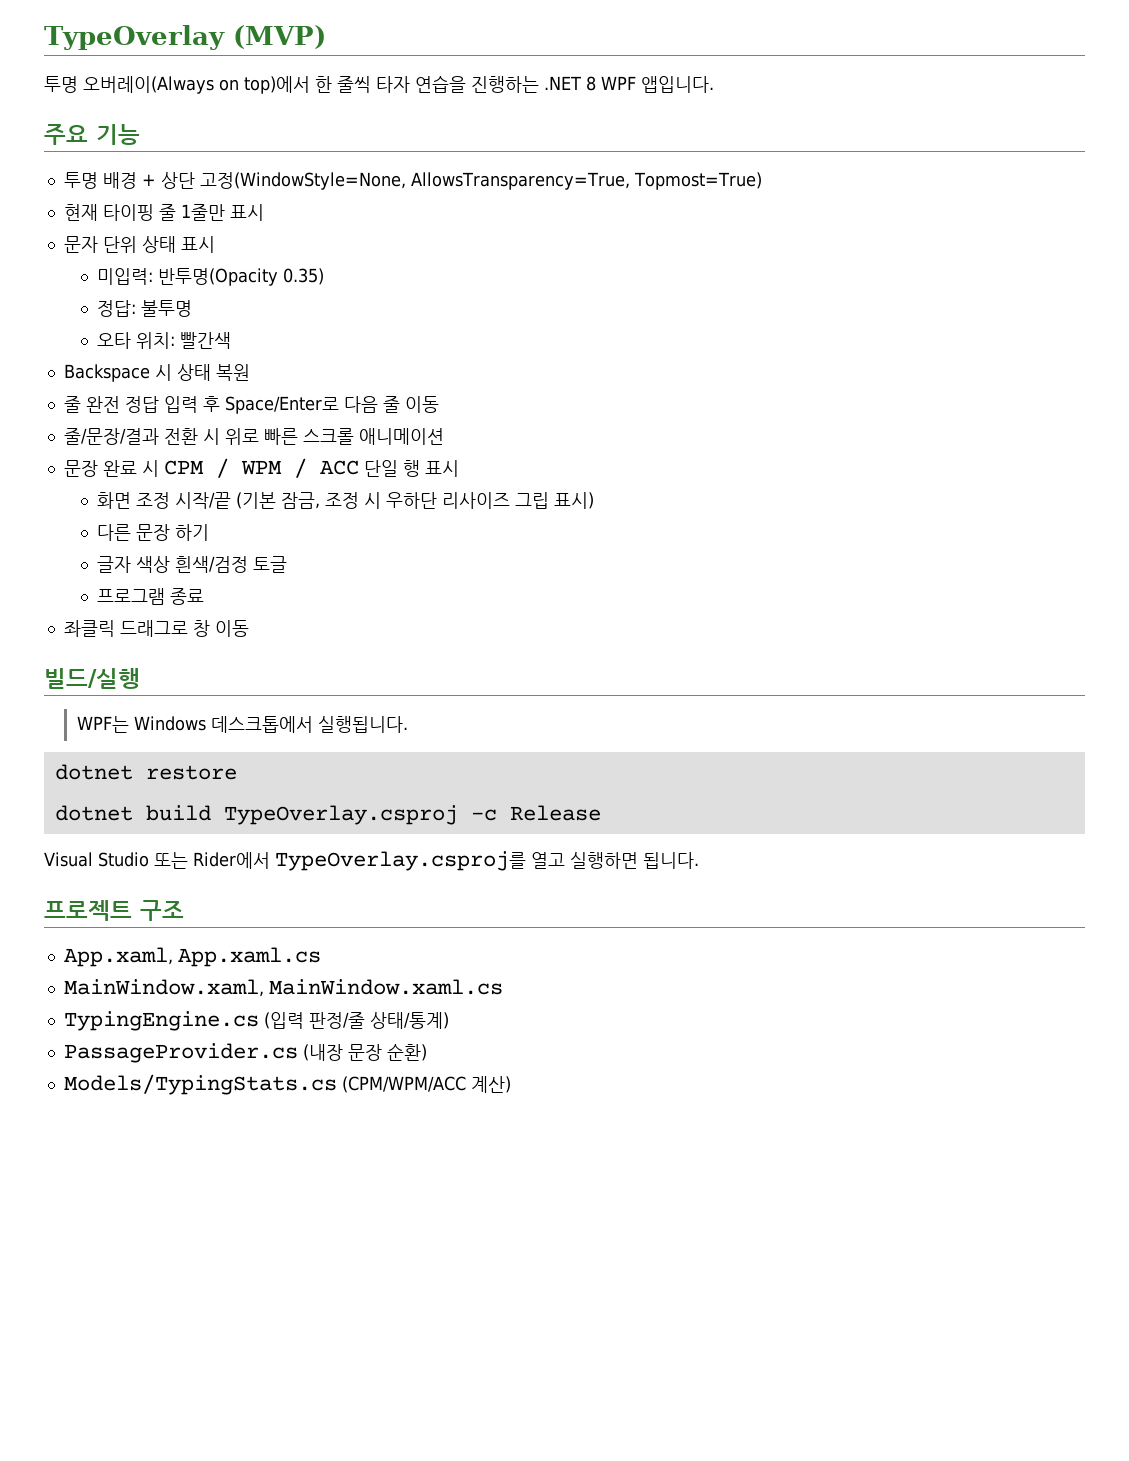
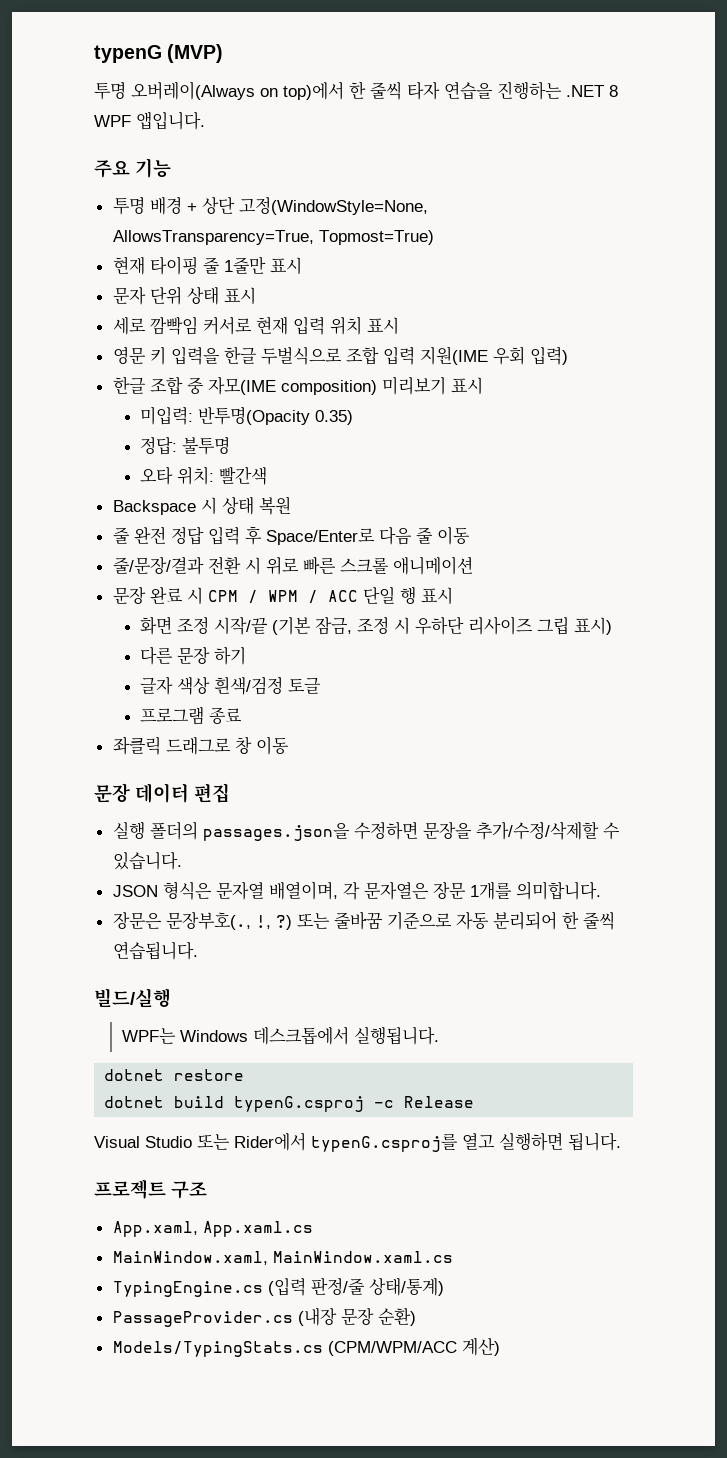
[44,25,225,50] TypeOverlay -> [94,45,162,63] typenG
(215, 244) none -> [112,316,399,335] [112,346,568,365] [112,376,483,395] // 세로 깜빡임 커서로 현재 입력 위치 표시 // 영문 키 입력을 한글 두벌식으로 조합 입력 지원(IME 우회 입력) // 한글 조합 중 자모(IME composition) 미리보기 표시
(249, 628) none -> [94,783,230,803] [112,821,620,841] [112,852,182,870] [112,881,601,900] [112,911,615,930] [112,941,198,960] // 문장 데이터 편집 // 실행 폴더의 passages.json을 수정하면 문장을 추가/수정/삭제할 수 있습니다. // JSON 형식은 문자열 배열이며, 각 문자열은 장문 1개를 의미합니다. // 장문은 문장부호(., !, ?) 또는 줄바꿈 기준으로 자동 분리되어 한 줄씩 연습됩니다.
[223,805,458,825] TypeOverlay.csproj -> [234,1096,365,1112] typenG.csproj
[275,851,526,871] TypeOverlay.csproj를 -> [311,1134,458,1152] typenG.csproj를

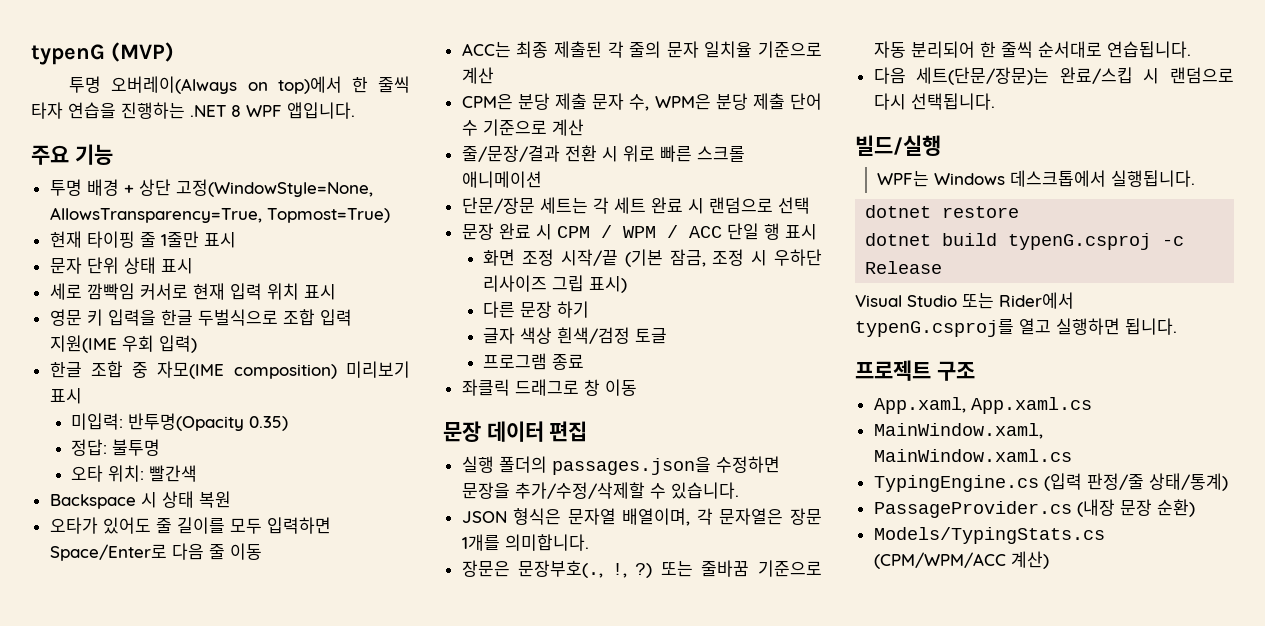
[112,526,470,545] 줄 완전 정답 입력 후 Space/Enter로 다음 줄 이동 -> [49,517,331,534] [49,543,262,561] [461,41,822,58] [461,67,494,84] [461,93,822,111] [461,119,584,136] 오타가 있어도 줄 길이를 모두 입력하면 Space/Enter로 다음 줄 이동 // ACC는 최종 제출된 각 줄의 문자 일치율 기준으로 계산 // CPM은 분당 제출 문자 수, WPM은 분당 제출 단어 수 기준으로 계산
(473, 565) none -> [461,197,810,214] // 단문/장문 세트는 각 세트 완료 시 랜덤으로 선택
(615, 921) none -> [1037,41,1102,58] 순서대로
(198, 950) none -> [873,67,1234,85] [873,93,995,110] // 다음 세트(단문/장문)는 완료/스킵 시 랜덤으로 다시 선택됩니다.

